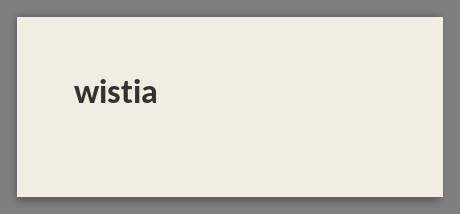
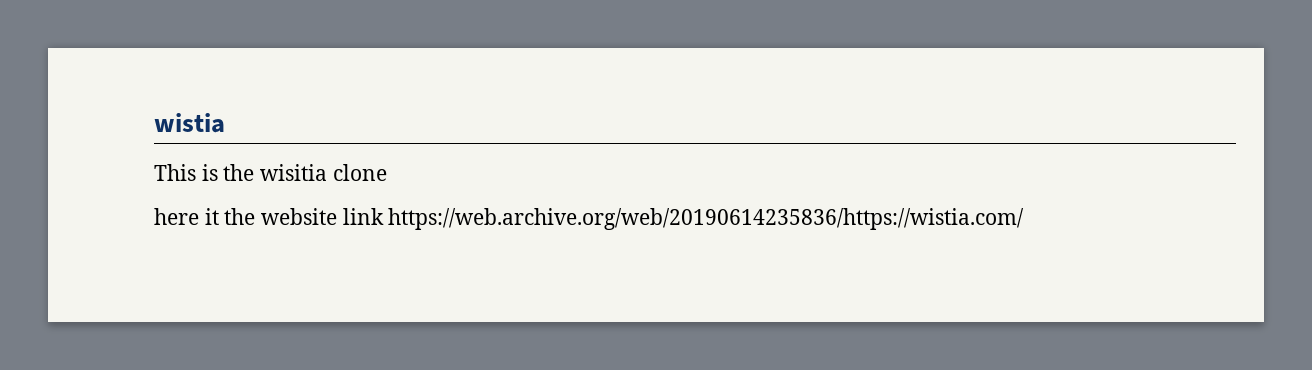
(158, 91) none -> [154,164,387,181] [154,208,1025,230] // This is the wisitia clone // here it the website link https://web.archive.org/web/20190614235836/https://wistia.com/

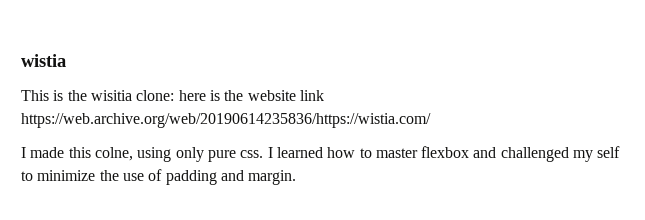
[332,164,387,181] [154,208,219,225] clone // here it -> [136,90,220,101] clone: here is
(1025, 219) none -> [21,146,621,162] [21,169,297,185] // I made this colne, using only pure css. I learned how to master flexbox and challenged my self to minimize the use of padding and margin.

